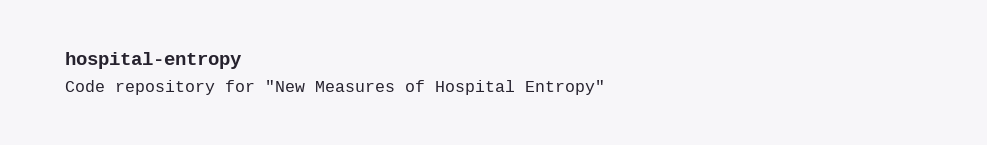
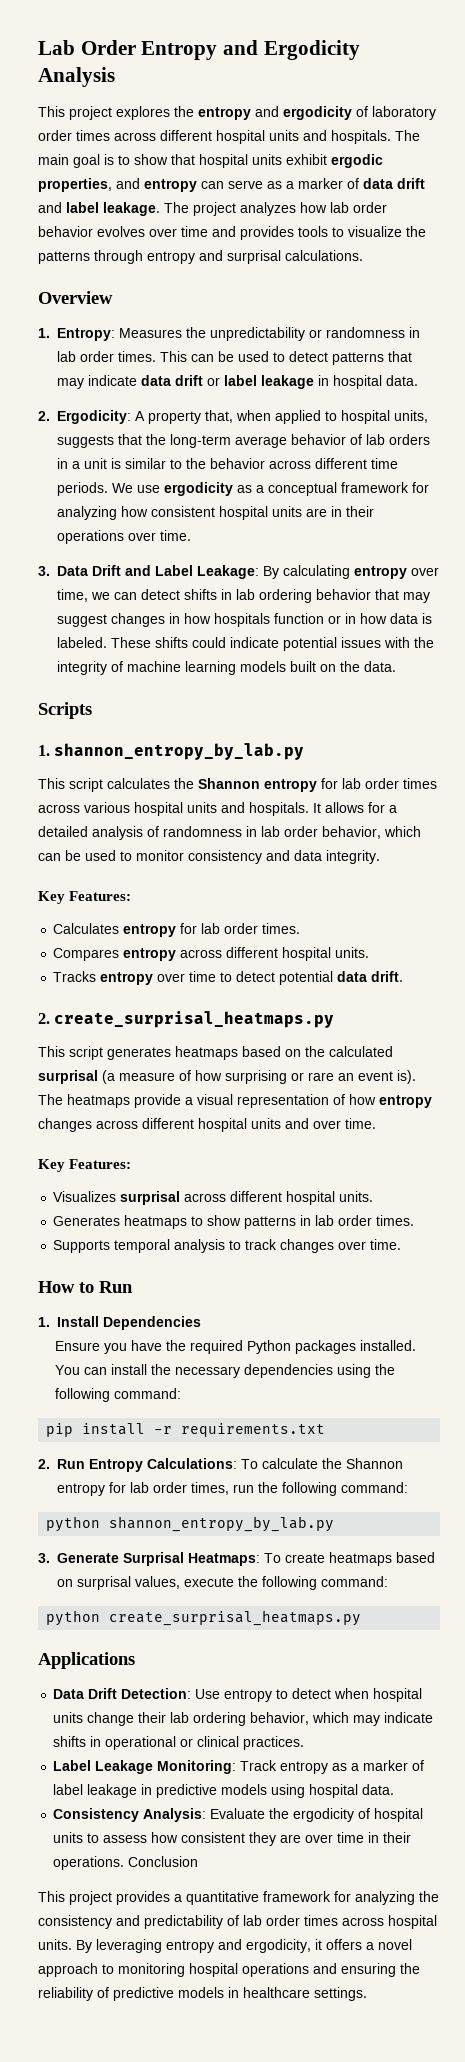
[65,52,242,69] [65,80,605,95] hospital-entropy // Code repository for "New Measures of Hospital Entropy" -> [38,40,360,60] [38,67,115,87] [38,106,436,120] [38,130,420,144] [38,154,383,168] [38,178,425,192] [38,202,387,216] [38,226,426,240] [38,250,363,264] [38,291,113,304] [38,327,420,341] [57,351,412,365] [57,375,418,389] [38,410,428,424] [57,434,430,448] [57,458,398,469] [57,482,429,496] [57,506,374,520] [57,530,191,544] [38,565,439,579] [57,589,430,603] [57,613,432,627] [57,637,434,651] [57,661,396,675] [38,702,92,719] [38,743,305,760] [38,778,437,792] [38,802,397,816] [38,826,421,840] [38,850,380,864] [38,891,132,904] [53,923,301,937] [53,947,370,961] [53,971,404,985] [38,1011,335,1028] [38,1046,393,1060] [38,1070,416,1084] [38,1094,432,1108] [38,1118,376,1132] [38,1159,132,1172] [53,1191,374,1205] [53,1215,415,1229] [53,1239,402,1253] [38,1281,133,1293] [38,1316,201,1330] [55,1340,417,1354] [55,1364,396,1378] [55,1388,182,1402] [46,1423,326,1437] [38,1458,403,1472] [57,1482,408,1496] [46,1516,335,1532] [38,1552,435,1566] [57,1576,388,1590] [46,1610,362,1626] [38,1652,135,1669] [53,1688,423,1702] [53,1712,434,1726] [53,1736,305,1750] [53,1760,425,1774] [53,1784,395,1798] [53,1808,424,1822] [53,1832,412,1846] [53,1856,199,1870] [38,1891,439,1905] [38,1915,437,1929] [38,1939,412,1953] [38,1963,420,1977] [38,1987,367,2001] Lab Order Entropy and Ergodicity Analysis // This project explores the entropy and ergodicity of laboratory order times across different hospital units and hospitals. The main goal is to show that hospital units exhibit ergodic properties, and entropy can serve as a marker of data drift and label leakage. The project analyzes how lab order behavior evolves over time and provides tools to visualize the patterns through entropy and surprisal calculations. // Overview // 1. Entropy: Measures the unpredictability or randomness in lab order times. This can be used to detect patterns that may indicate data drift or label leakage in hospital data. // 2. Ergodicity: A property that, when applied to hospital units, suggests that the long-term average behavior of lab orders in a unit is similar to the behavior across different time periods. We use ergodicity as a conceptual framework for analyzing how consistent hospital units are in their operations over time. // 3. Data Drift and Label Leakage: By calculating entropy over time, we can detect shifts in lab ordering behavior that may suggest changes in how hospitals function or in how data is labeled. These shifts could indicate potential issues with the integrity of machine learning models built on the data. // Scripts // 1. shannon_entropy_by_lab.py // This script calculates the Shannon entropy for lab order times across various hospital units and hospitals. It allows for a detailed analysis of randomness in lab order behavior, which can be used to monitor consistency and data integrity. // Key Features: // Calculates entropy for lab order times. // Compares entropy across different hospital units. // Tracks entropy over time to detect potential data drift. // 2. create_surprisal_heatmaps.py // This script generates heatmaps based on the calculated surprisal (a measure of how surprising or rare an event is). The heatmaps provide a visual representation of how entropy changes across different hospital units and over time. // Key Features: // Visualizes surprisal across different hospital units. // Generates heatmaps to show patterns in lab order times. // Supports temporal analysis to track changes over time. // How to Run // 1. Install Dependencies // Ensure you have the required Python packages installed. You can install the necessary dependencies using the following command: // pip install -r requirements.txt // 2. Run Entropy Calculations: To calculate the Shannon entropy for lab order times, run the following command: // python shannon_entropy_by_lab.py // 3. Generate Surprisal Heatmaps: To create heatmaps based on surprisal values, execute the following command: // python create_surprisal_heatmaps.py // Applications // Data Drift Detection: Use entropy to detect when hospital units change their lab ordering behavior, which may indicate shifts in operational or clinical practices. // Label Leakage Monitoring: Track entropy as a marker of label leakage in predictive models using hospital data. // Consistency Analysis: Evaluate the ergodicity of hospital units to assess how consistent they are over time in their operations. Conclusion // This project provides a quantitative framework for analyzing the consistency and predictability of lab order times across hospital units. By leveraging entropy and ergodicity, it offers a novel approach to monitoring hospital operations and ensuring the reliability of predictive models in healthcare settings.

